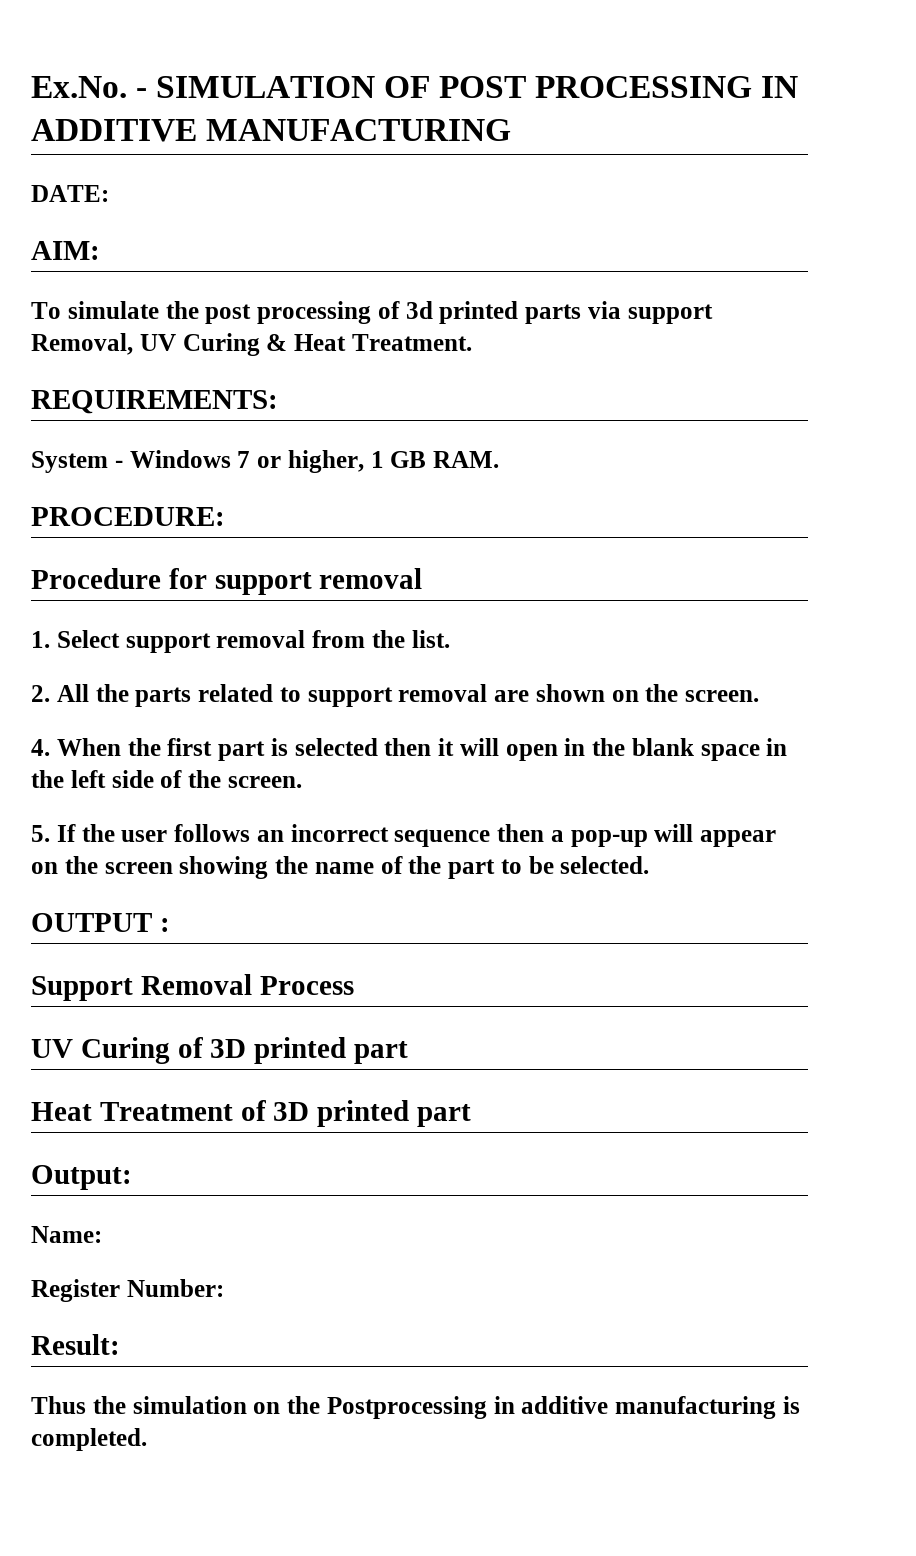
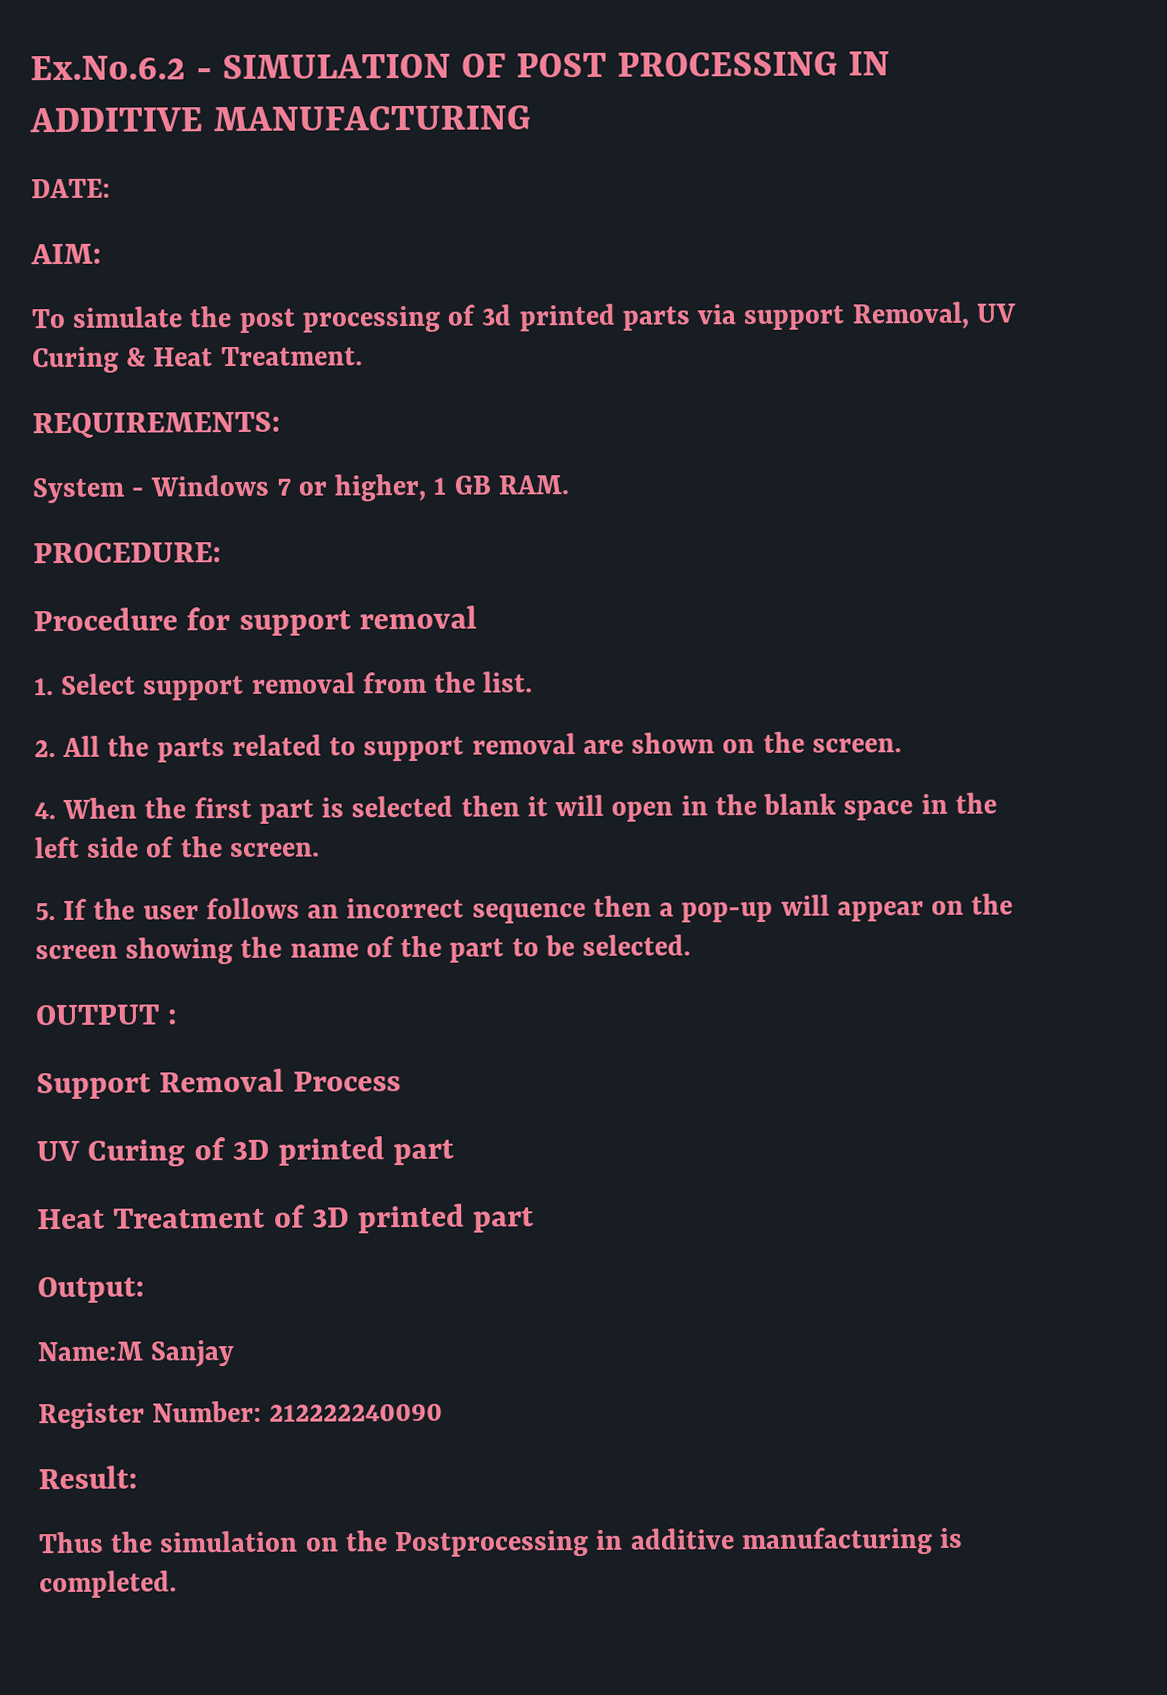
[31,76,127,98] Ex.No. -> [30,55,186,81] Ex.No.6.2
[31,1226,102,1243] Name: -> [37,1340,235,1368] Name:M Sanjay
(224, 1288) none -> [269,1403,444,1422] 212222240090

